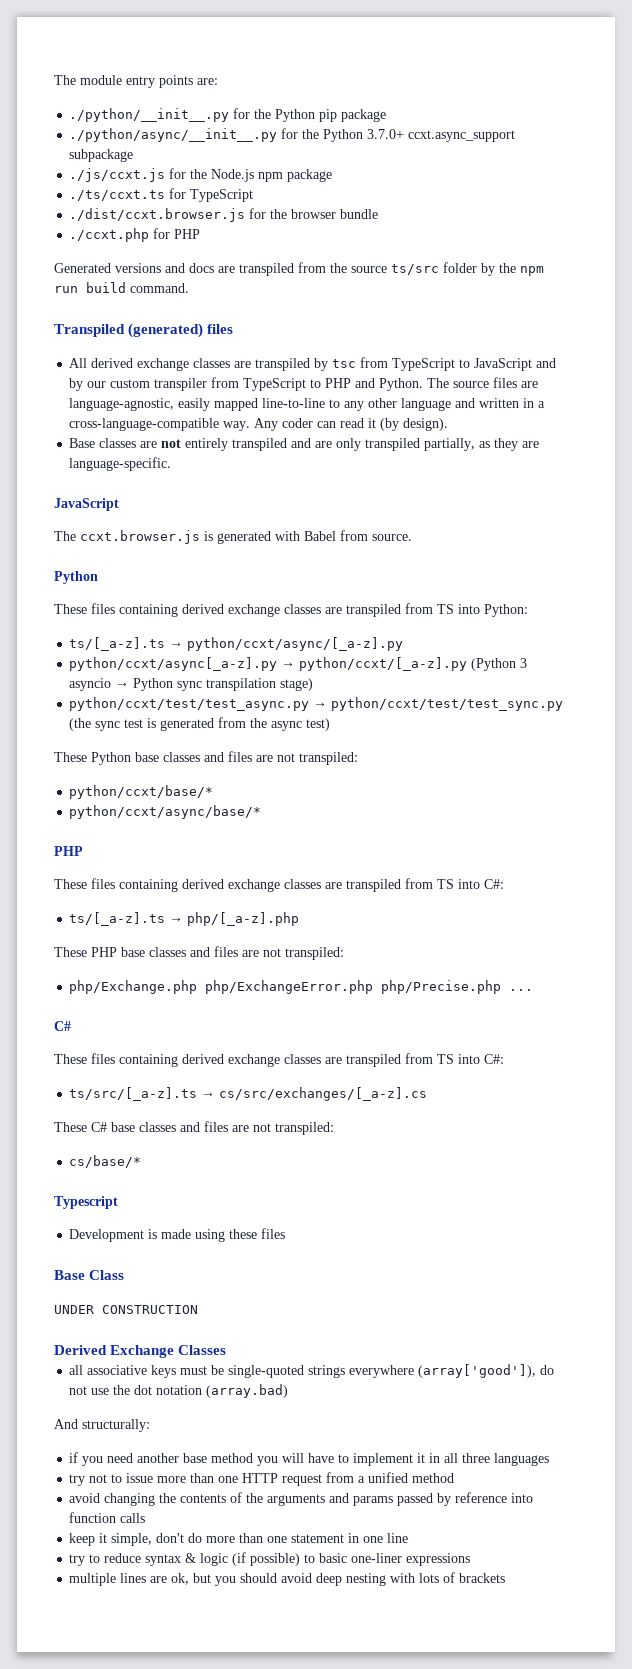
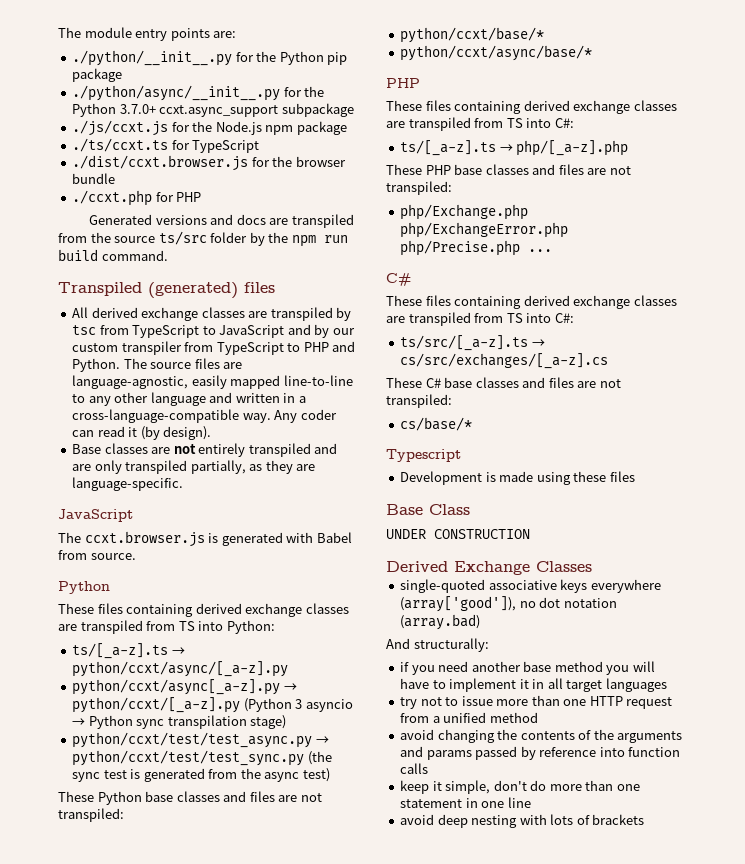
[69,1365,84,1375] all -> [400,579,486,593] single-quoted
[180,1364,555,1378] [69,1385,131,1395] must be single-quoted strings everywhere (array['good']), do not use the -> [590,579,661,593] [400,596,536,612] everywhere (array['good']), no
[462,1453,491,1463] three -> [566,680,603,692] target
[69,1552,471,1566] [69,1573,278,1586] try to reduce syntax & logic (if possible) to basic one-liner expressions // multiple lines are ok, but you should -> (531, 802) none

